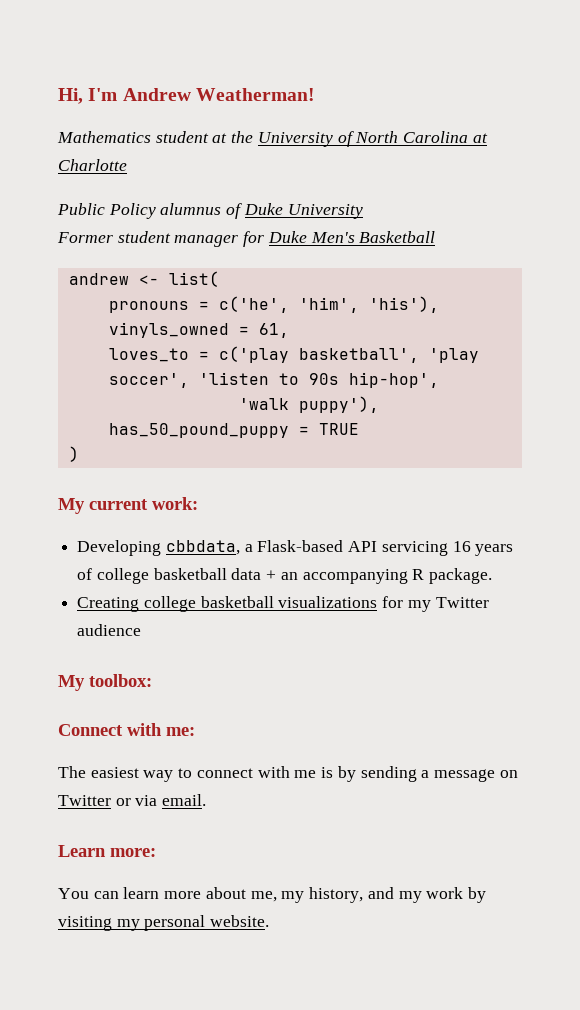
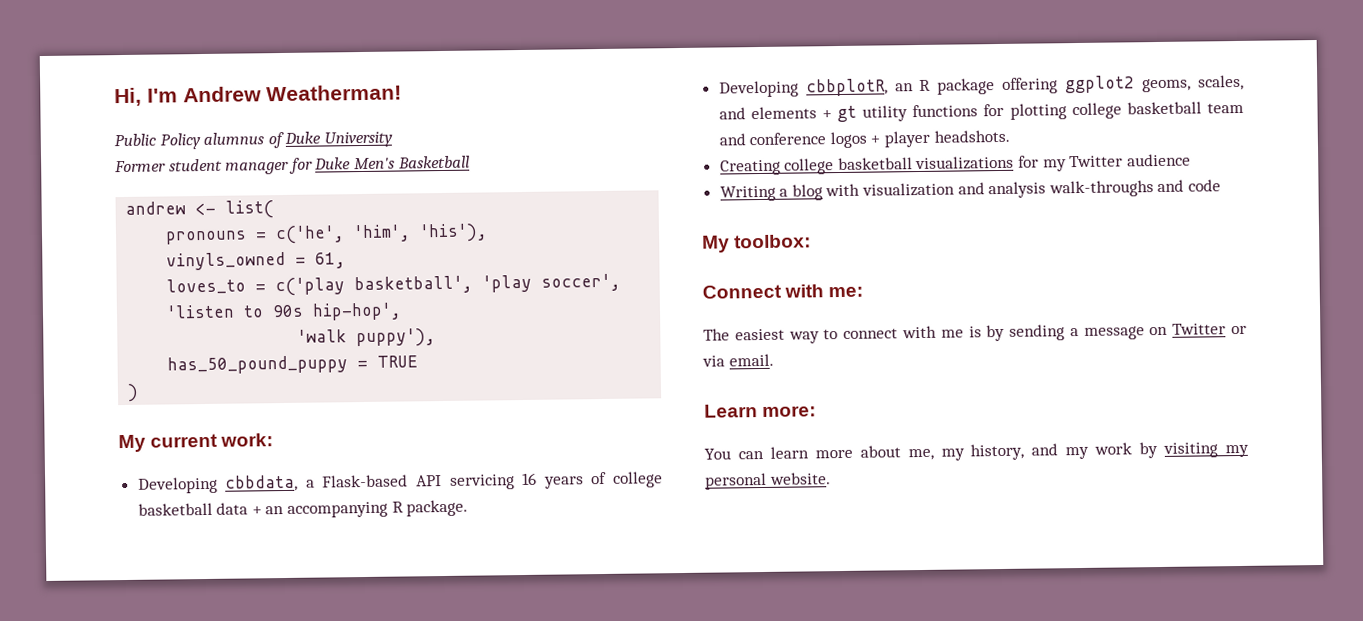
[57,131,488,147] [58,159,127,171] // Mathematics student at the University of North Carolina at Charlotte -> (402, 93) none
(493, 576) none -> [718,74,1244,98] [718,101,1244,123] [718,129,1010,149] // Developing cbbplotR, an R package offering ggplot2 geoms, scales, and elements + gt utility functions for plotting college basketball team and conference logos + player headshots.
(142, 630) none -> [719,179,1222,202] // Writing a blog with visualization and analysis walk-throughs and code

